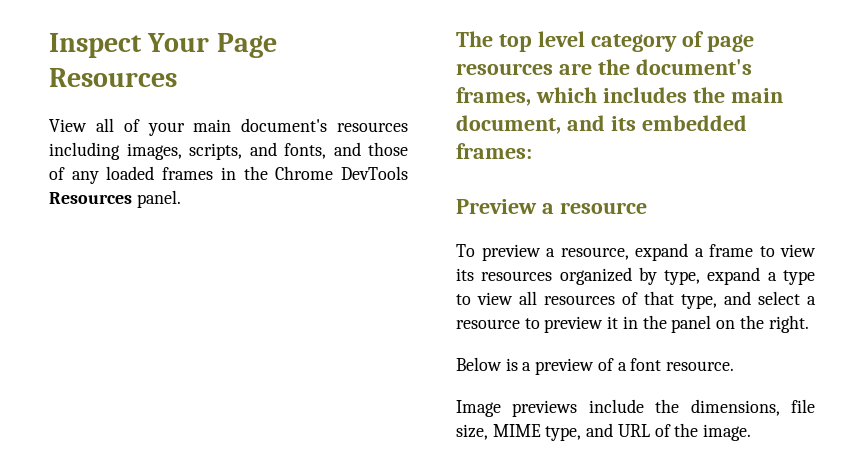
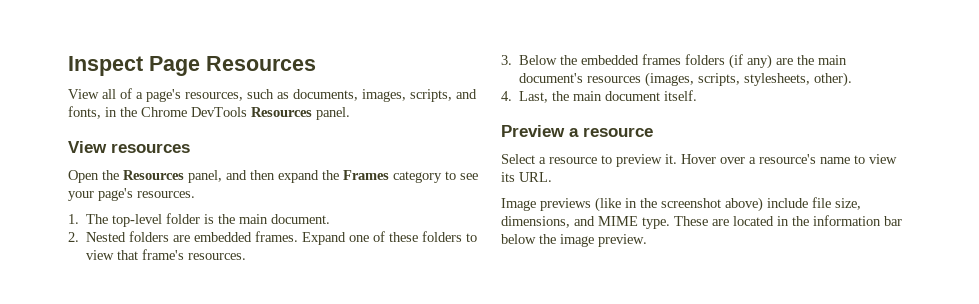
[147,33,210,52] Your -> (143, 66) none
[147,118,408,136] [49,142,408,160] [49,166,214,184] your main document's resources including images, scripts, and fonts, and those of any loaded frames -> [136,89,477,102] [68,106,101,119] a page's resources, such as documents, images, scripts, and fonts,
[456,31,754,52] [456,59,752,75] [456,87,783,106] [456,115,747,134] [456,143,532,159] [456,199,647,214] [456,243,816,261] [456,267,815,285] [456,291,816,309] [456,315,809,333] [456,357,735,375] [456,399,815,417] [456,423,752,441] The top level category of page resources are the document's frames, which includes the main document, and its embedded frames: // Preview a resource // To preview a resource, expand a frame to view its resources organized by type, expand a type to view all resources of that type, and select a resource to preview it in the panel on the right. // Below is a preview of a font resource. // Image previews include the dimensions, file size, MIME type, and URL of the image. -> [68,141,190,153] [68,170,478,183] [68,188,195,201] [68,213,331,227] [68,231,478,245] [86,249,247,260] [501,54,848,69] [519,72,853,87] [501,90,698,103] [501,125,653,137] [501,154,897,167] [501,172,552,182] [501,197,861,212] [501,215,902,229] [501,234,647,247] View resources // Open the Resources panel, and then expand the Frames category to see your page's resources. // 1. The top-level folder is the main document. // 2. Nested folders are embedded frames. Expand one of these folders to view that frame's resources. // 3. Below the embedded frames folders (if any) are the main document's resources (images, scripts, stylesheets, other). // 4. Last, the main document itself. // Preview a resource // Select a resource to preview it. Hover over a resource's name to view its URL. // Image previews (like in the screenshot above) include file size, dimensions, and MIME type. These are located in the information bar below the image preview.

